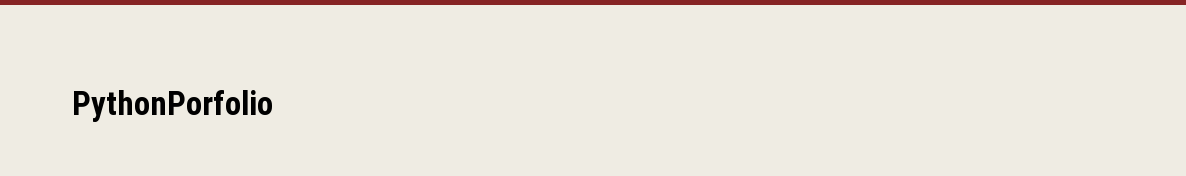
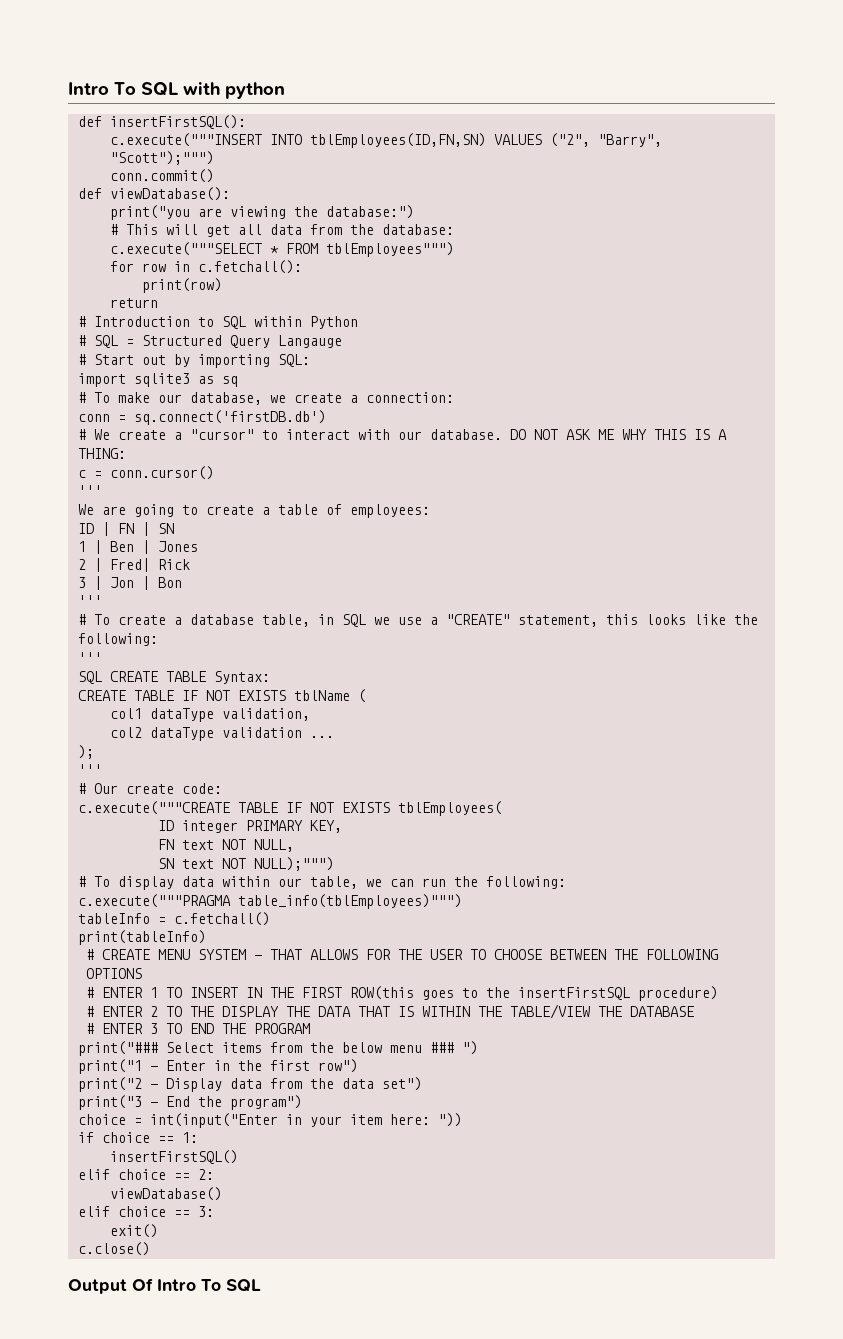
[72,90,273,122] PythonPorfolio -> [68,82,285,99] [77,115,246,129] [109,133,662,148] [109,151,214,165] [109,169,214,183] [77,187,230,201] [109,205,414,220] [109,224,454,237] [109,242,454,257] [109,260,302,274] [141,278,222,293] [109,298,158,308] [77,316,358,329] [77,335,342,348] [77,354,310,368] [77,373,238,387] [77,392,454,405] [77,410,326,425] [77,429,727,440] [77,448,126,459] [77,466,214,480] [77,485,102,496] [77,504,430,518] [77,522,174,536] [77,540,198,554] [77,558,190,572] [77,576,182,590] [77,595,102,606] [77,614,758,627] [77,633,158,646] [77,652,102,663] [77,671,270,684] [77,689,366,703] [109,708,310,722] [109,727,334,741] [77,745,94,759] [77,764,102,775] [77,783,222,794] [77,801,502,816] [157,820,342,833] [157,839,294,852] [157,857,334,871] [77,876,566,890] [77,894,462,909] [77,912,270,926] [77,930,206,945] [85,949,718,960] [85,968,142,979] [85,986,718,1001] [85,1004,694,1019] [85,1023,310,1034] [77,1041,478,1056] [77,1059,358,1074] [77,1077,422,1092] [77,1095,302,1110] [77,1113,462,1128] [77,1132,198,1143] [109,1150,238,1164] [77,1169,214,1180] [109,1187,222,1201] [77,1206,214,1217] [109,1224,158,1238] [77,1242,150,1256] [68,1278,261,1294] Intro To SQL with python // def insertFirstSQL(): // c.execute("""INSERT INTO tblEmployees(ID,FN,SN) VALUES ("2", "Barry", "Scott");""") // conn.commit() // def viewDatabase(): // print("you are viewing the database:") // # This will get all data from the database: // c.execute("""SELECT * FROM tblEmployees""") // for row in c.fetchall(): // print(row) // return // # Introduction to SQL within Python // # SQL = Structured Query Langauge // # Start out by importing SQL: // import sqlite3 as sq // # To make our database, we create a connection: // conn = sq.connect('firstDB.db') // # We create a "cursor" to interact with our database. DO NOT ASK ME WHY THIS IS A THING: // c = conn.cursor() // ''' // We are going to create a table of employees: // ID | FN | SN // 1 | Ben | Jones // 2 | Fred| Rick // 3 | Jon | Bon // ''' // # To create a database table, in SQL we use a "CREATE" statement, this looks like the following: // ''' // SQL CREATE TABLE Syntax: // CREATE TABLE IF NOT EXISTS tblName ( // col1 dataType validation, // col2 dataType validation ... // ); // ''' // # Our create code: // c.execute("""CREATE TABLE IF NOT EXISTS tblEmployees( // ID integer PRIMARY KEY, // FN text NOT NULL, // SN text NOT NULL);""") // # To display data within our table, we can run the following: // c.execute("""PRAGMA table_info(tblEmployees)""") // tableInfo = c.fetchall() // print(tableInfo) // # CREATE MENU SYSTEM - THAT ALLOWS FOR THE USER TO CHOOSE BETWEEN THE FOLLOWING OPTIONS // # ENTER 1 TO INSERT IN THE FIRST ROW(this goes to the insertFirstSQL procedure) // # ENTER 2 TO THE DISPLAY THE DATA THAT IS WITHIN THE TABLE/VIEW THE DATABASE // # ENTER 3 TO END THE PROGRAM // print("### Select items from the below menu ### ") // print("1 - Enter in the first row") // print("2 - Display data from the data set") // print("3 - End the program") // choice = int(input("Enter in your item here: ")) // if choice == 1: // insertFirstSQL() // elif choice == 2: // viewDatabase() // elif choice == 3: // exit() // c.close() // Output Of Intro To SQL

